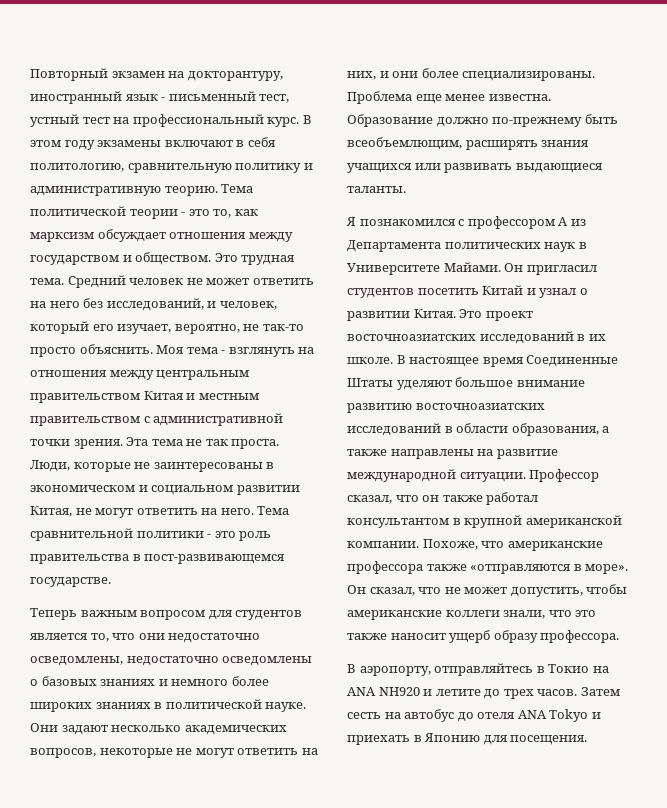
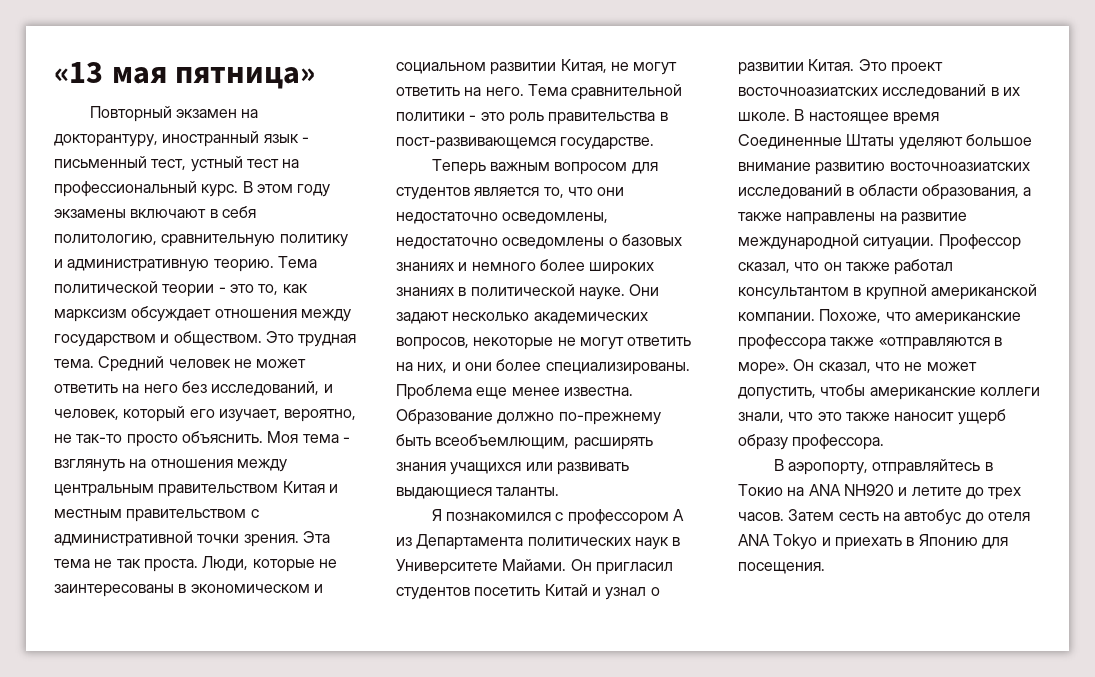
(30, 74) none -> [54,62,316,89] «13 мая пятница» //

